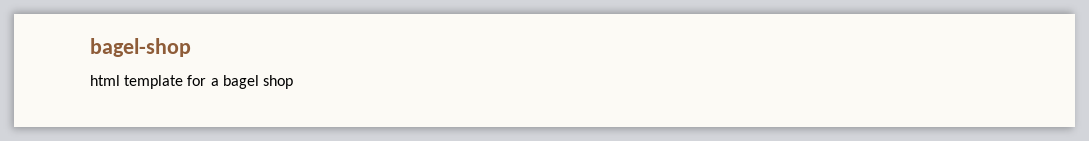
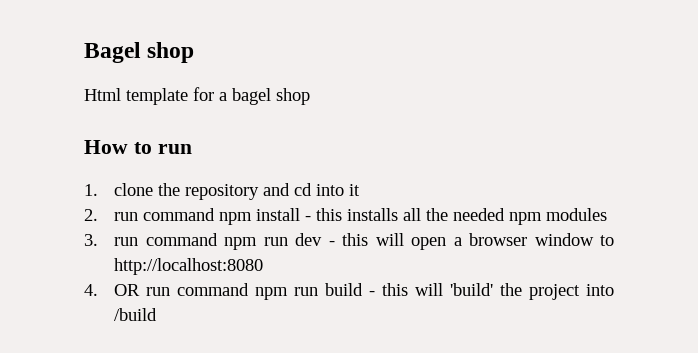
[90,38,191,57] [90,75,120,86] bagel-shop // html -> [84,42,195,63] [84,88,121,101] Bagel shop // Html
(293, 82) none -> [84,140,192,154] [84,183,361,200] [84,208,608,225] [84,233,614,250] [114,258,264,275] [84,283,614,300] [114,308,158,321] // How to run // 1. clone the repository and cd into it // 2. run command npm install - this installs all the needed npm modules // 3. run command npm run dev - this will open a browser window to http://localhost:8080 // 4. OR run command npm run build - this will 'build' the project into /build

